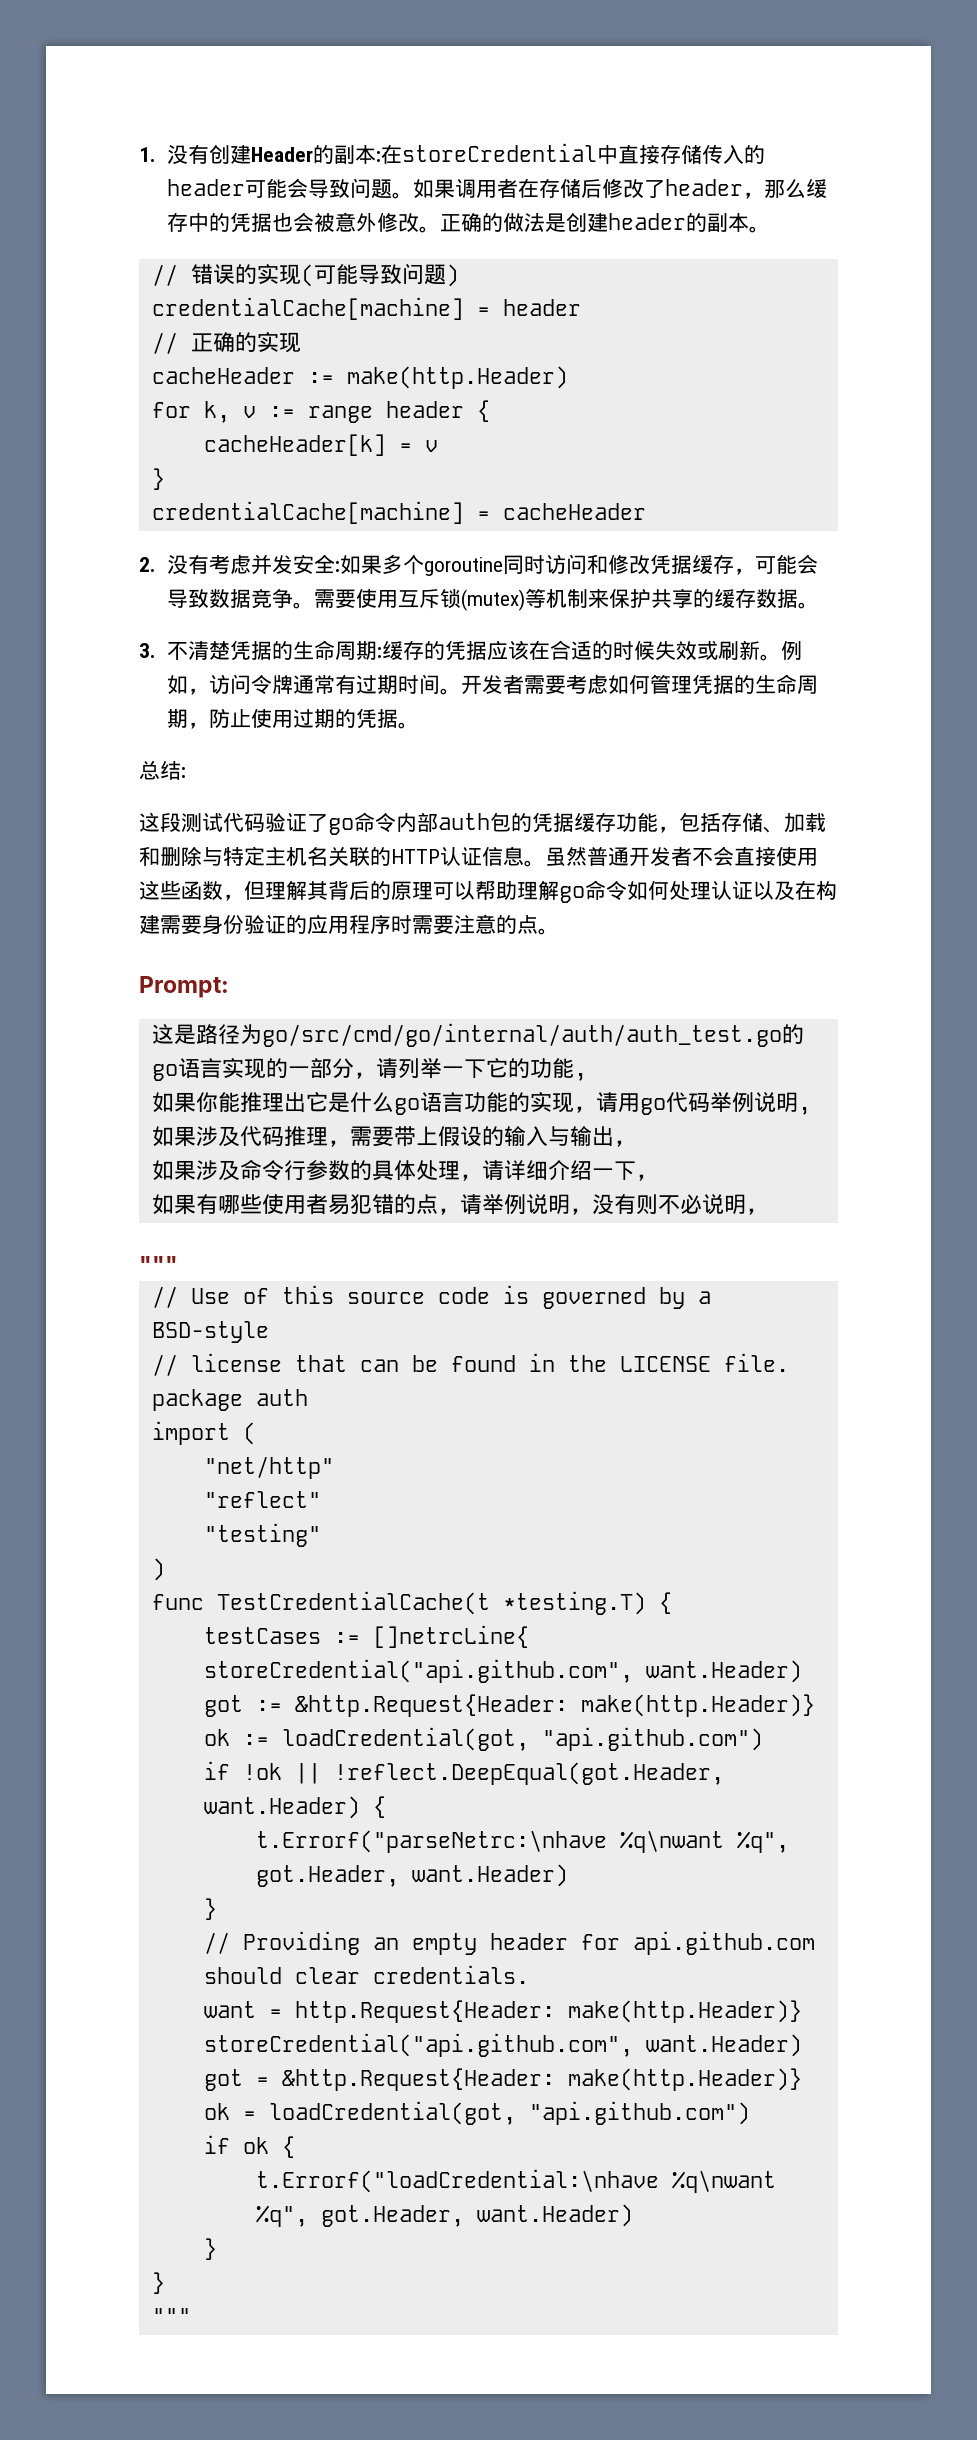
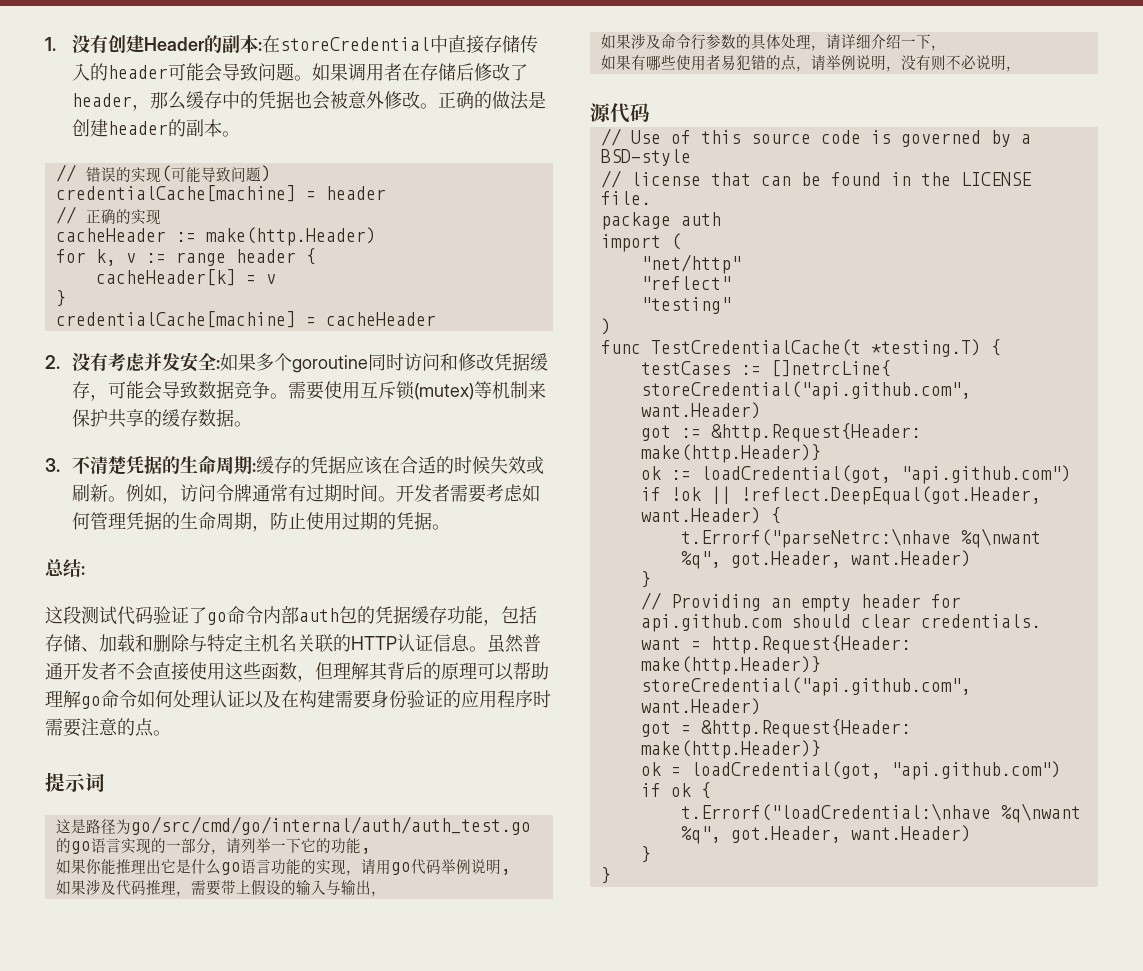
[139,976,229,998] Prompt: -> [45,772,105,792] 提示词
[139,1256,178,1273] """ -> [590,103,650,123] 源代码
[151,2308,191,2324] // """ -> (611, 875) none

